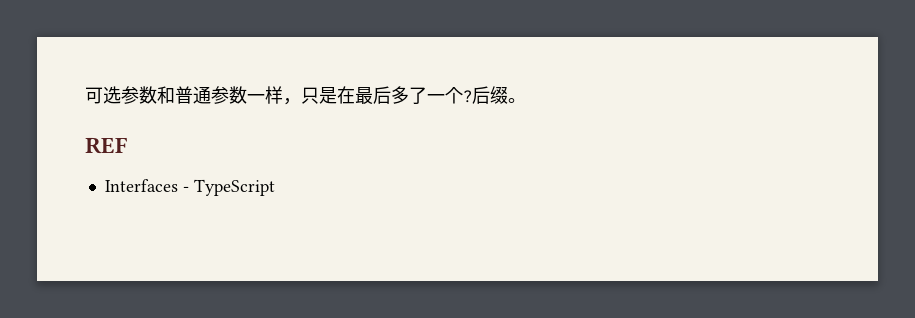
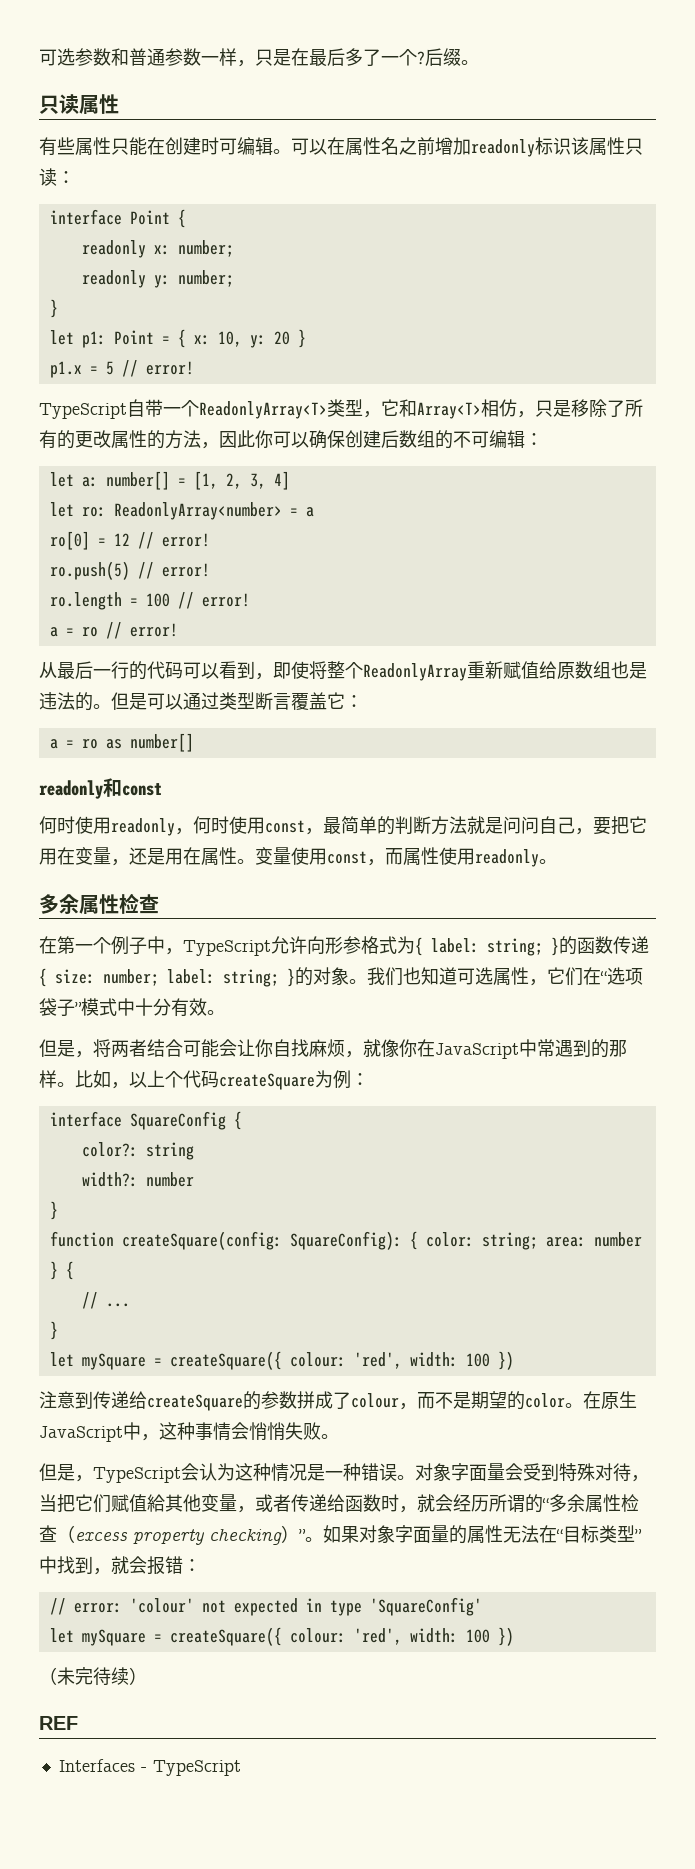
(526, 100) none -> [39,94,119,114] [39,137,643,157] [39,168,75,186] [49,209,186,228] [81,240,234,258] [81,270,234,288] [49,299,58,318] [49,329,306,348] [49,360,194,378] [39,399,643,419] [39,430,543,449] [49,471,290,490] [49,502,314,520] [49,531,210,550] [49,561,210,580] [49,592,250,610] [49,622,178,639] [39,661,647,681] [39,692,363,711] [49,733,194,752] [39,778,162,799] [39,816,647,836] [39,847,557,867] [39,893,159,914] [39,936,649,956] [39,967,643,987] [39,998,225,1017] [39,1039,627,1059] [39,1070,369,1090] [49,1111,242,1130] [81,1142,194,1160] [81,1172,194,1187] [49,1201,58,1220] [49,1231,642,1250] [49,1261,74,1280] [81,1292,130,1309] [49,1321,58,1340] [49,1351,514,1370] [39,1391,637,1411] [39,1422,339,1442] [39,1463,649,1483] [39,1494,639,1513] [39,1525,642,1545] [39,1556,201,1575] [49,1597,482,1616] [49,1627,514,1646] [39,1667,147,1686] // 只读属性 // 有些属性只能在创建时可编辑。可以在属性名之前增加readonly标识该属性只读： // interface Point { // readonly x: number; // readonly y: number; // } // let p1: Point = { x: 10, y: 20 } // p1.x = 5 // error! // TypeScript自带一个ReadonlyArray<T>类型，它和Array<T>相仿，只是移除了所有的更改属性的方法，因此你可以确保创建后数组的不可编辑： // let a: number[] = [1, 2, 3, 4] // let ro: ReadonlyArray<number> = a // ro[0] = 12 // error! // ro.push(5) // error! // ro.length = 100 // error! // a = ro // error! // 从最后一行的代码可以看到，即使将整个ReadonlyArray重新赋值给原数组也是违法的。但是可以通过类型断言覆盖它： // a = ro as number[] // readonly和const // 何时使用readonly，何时使用const，最简单的判断方法就是问问自己，要把它用在变量，还是用在属性。变量使用const，而属性使用readonly。 // 多余属性检查 // 在第一个例子中，TypeScript允许向形参格式为{ label: string; }的函数传递{ size: number; label: string; }的对象。我们也知道可选属性，它们在“选项袋子”模式中十分有效。 // 但是，将两者结合可能会让你自找麻烦，就像你在JavaScript中常遇到的那样。比如，以上个代码createSquare为例： // interface SquareConfig { // color?: string // width?: number // } // function createSquare(config: SquareConfig): { color: string; area: number } { // // ... // } // let mySquare = createSquare({ colour: 'red', width: 100 }) // 注意到传递给createSquare的参数拼成了colour，而不是期望的color。在原生JavaScript中，这种事情会悄悄失败。 // 但是，TypeScript会认为这种情况是一种错误。对象字面量会受到特殊对待，当把它们赋值給其他变量，或者传递给函数时，就会经历所谓的“多余属性检查（excess property checking）”。如果对象字面量的属性无法在“目标类型”中找到，就会报错： // // error: 'colour' not expected in type 'SquareConfig' // let mySquare = createSquare({ colour: 'red', width: 100 }) // （未完待续）

